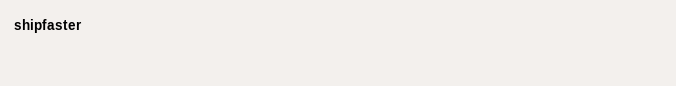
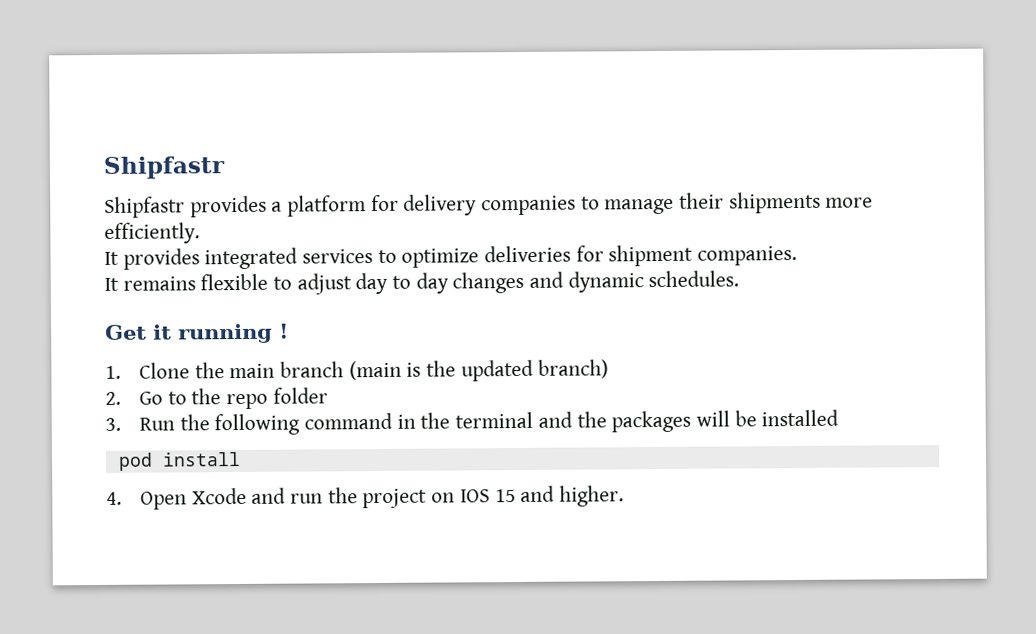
[14,19,82,33] shipfaster -> [103,156,225,179] [104,191,874,218] [104,222,200,244] [104,244,798,270] [104,270,740,295] [105,323,289,344] [105,359,609,382] [105,387,328,410] [105,409,840,436] [117,451,241,471] [106,485,624,510] Shipfastr // Shipfastr provides a platform for delivery companies to manage their shipments more efficiently. // It provides integrated services to optimize deliveries for shipment companies. // It remains flexible to adjust day to day changes and dynamic schedules. // Get it running ! // 1. Clone the main branch (main is the updated branch) // 2. Go to the repo folder // 3. Run the following command in the terminal and the packages will be installed // pod install // 4. Open Xcode and run the project on IOS 15 and higher.

